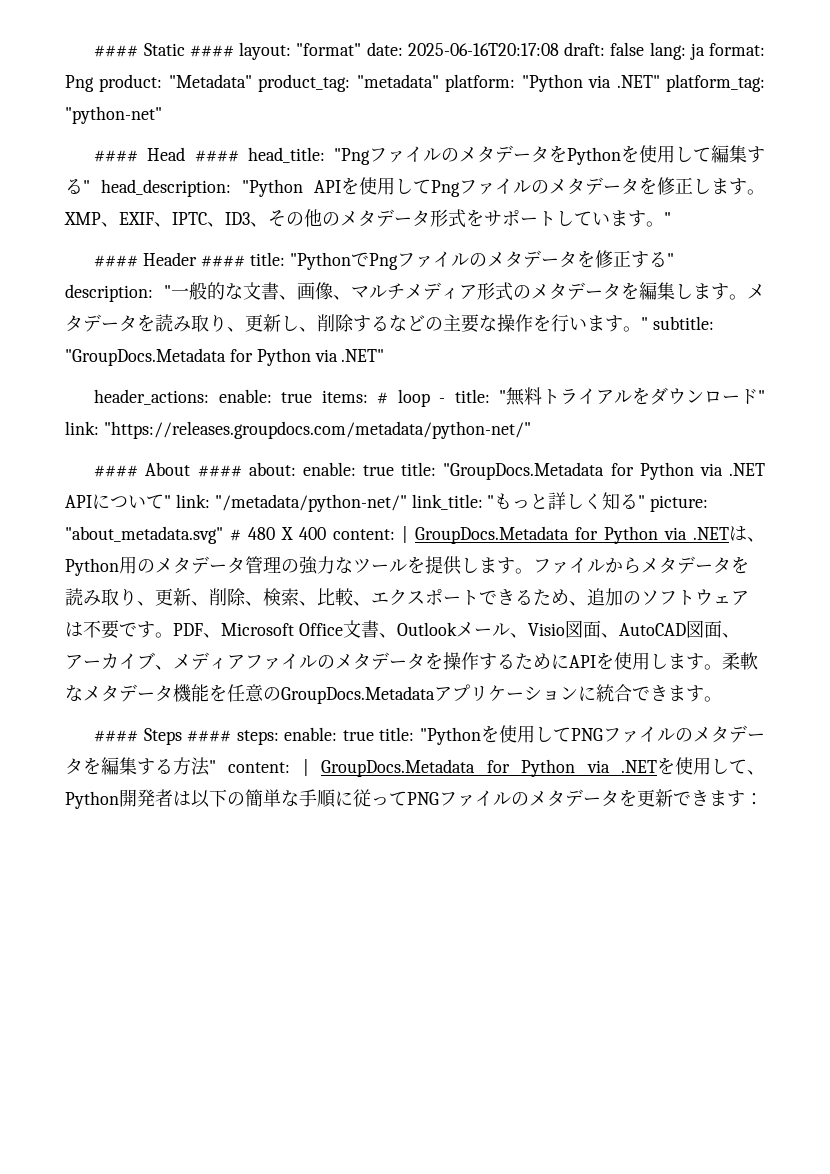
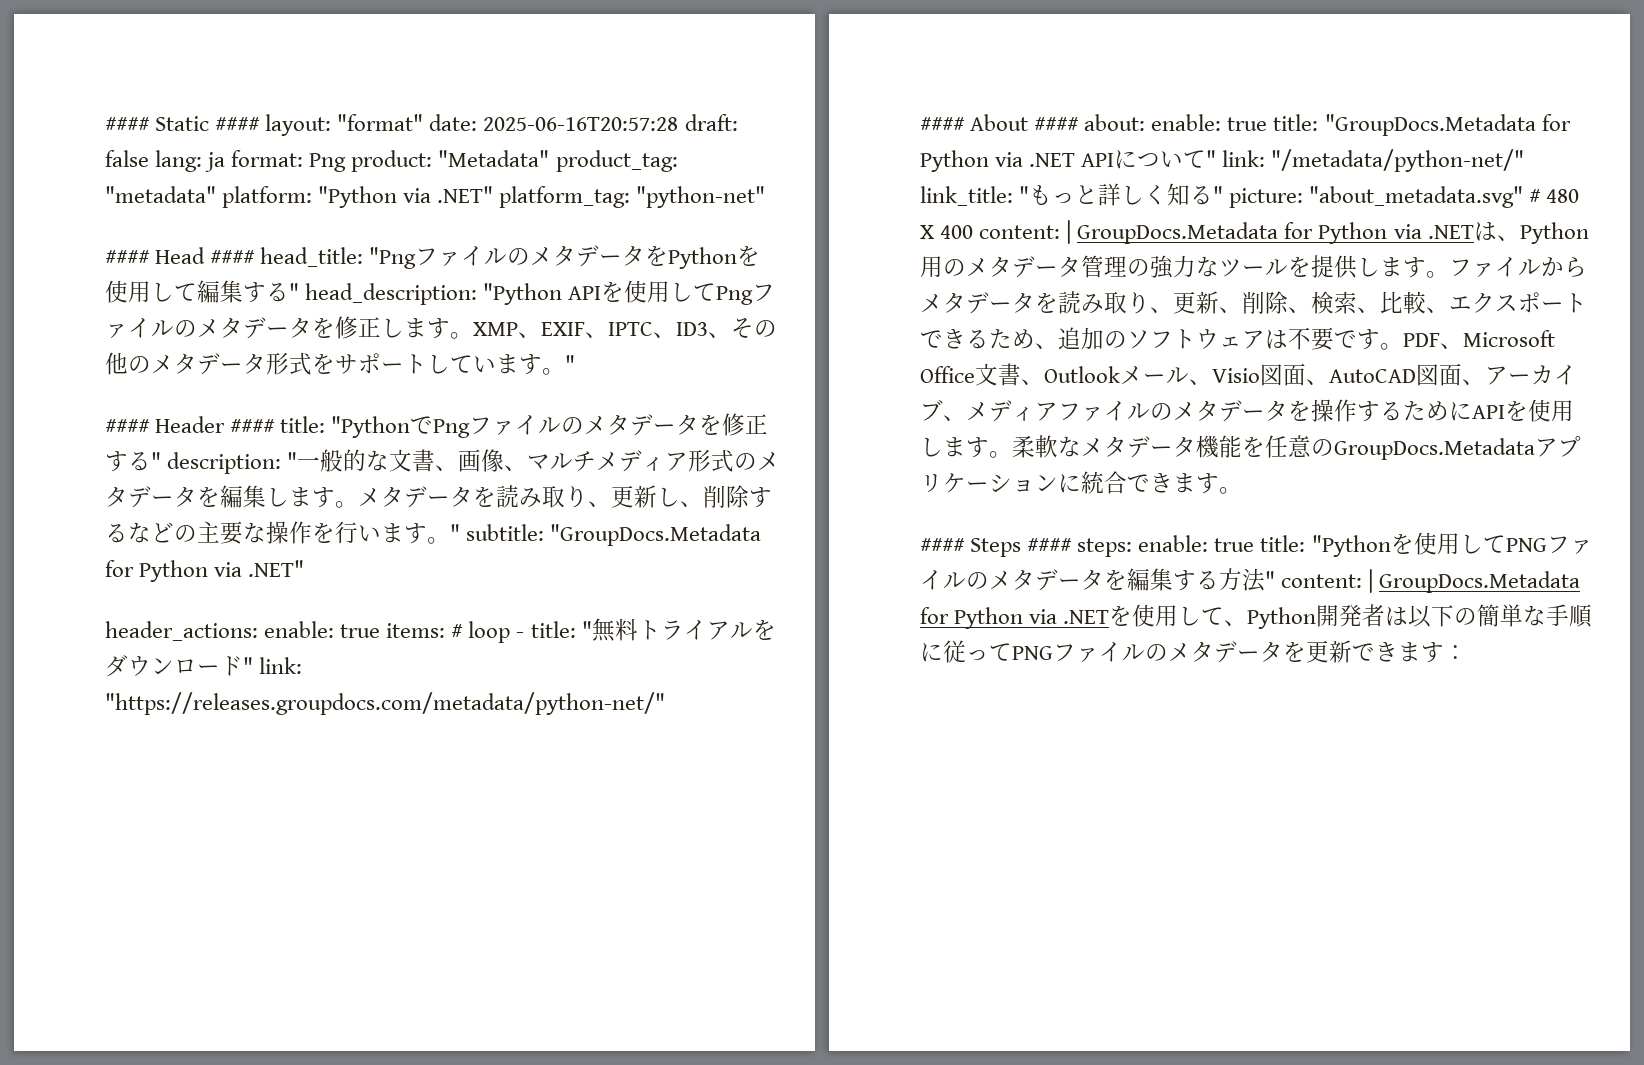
[407,43,559,56] 2025-06-16T20:17:08 -> [483,117,679,131] 2025-06-16T20:57:28

